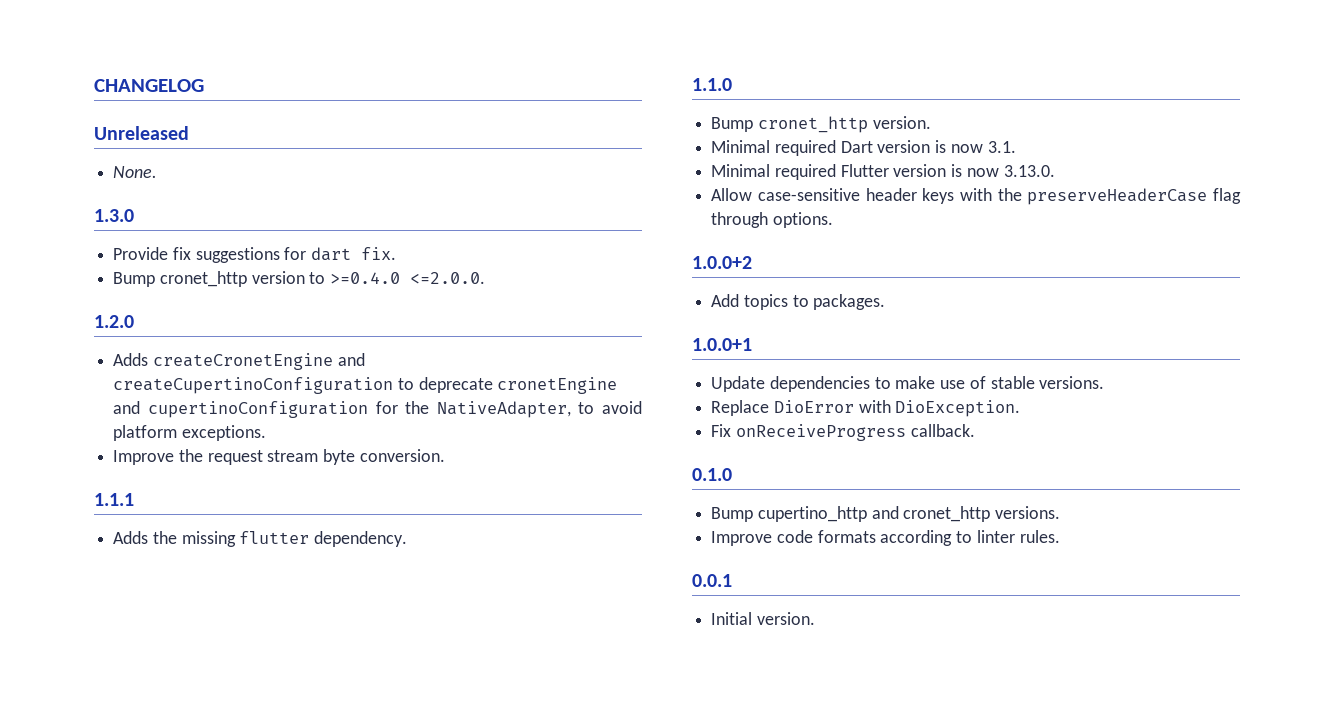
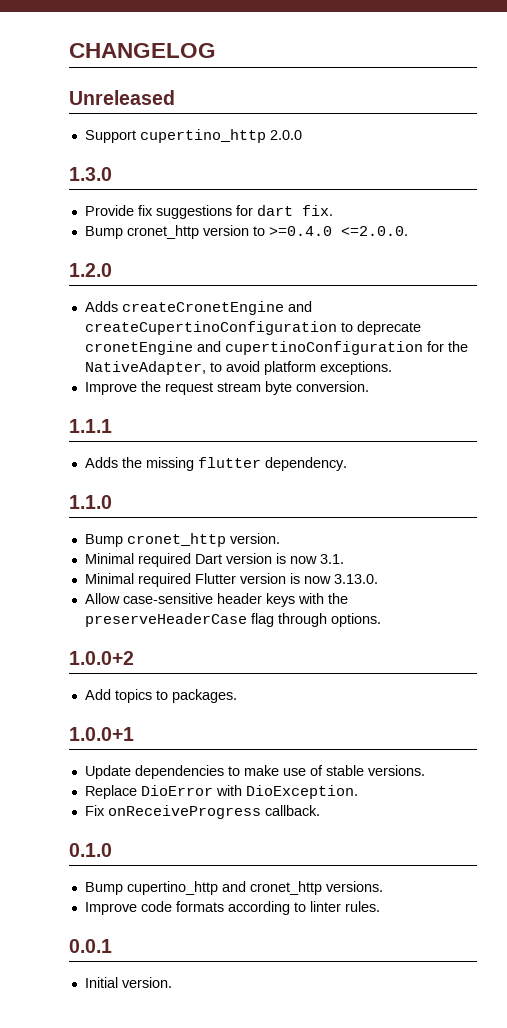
[113,166,158,178] None. -> [84,129,302,143] Support cupertino_http 2.0.0

